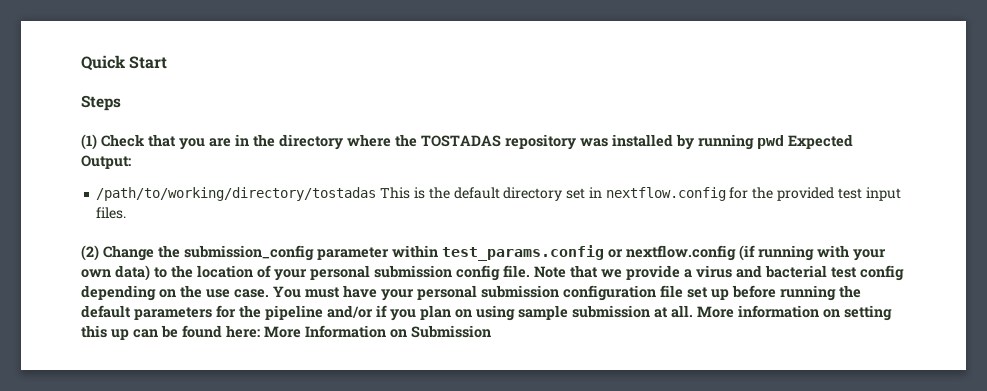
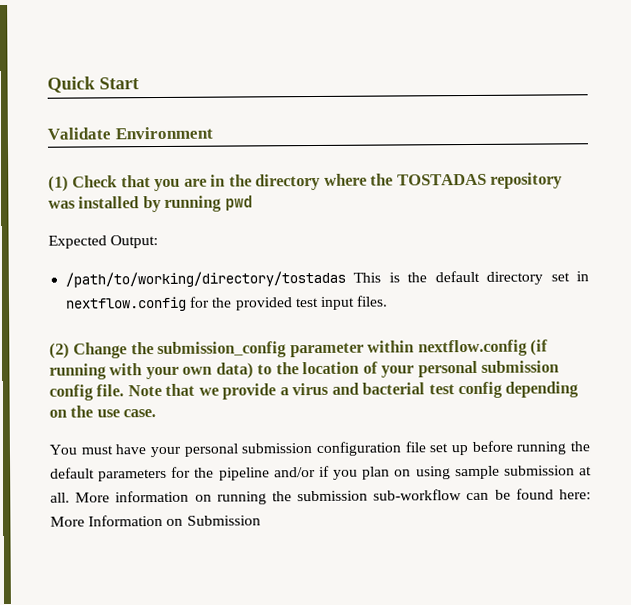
[81,95,121,111] Steps -> [47,126,213,140] Validate Environment
(784, 142) none -> (253, 203) //
[442,245,623,261] test_params.config or -> (415, 346) none
(269, 293) none -> (157, 413) //
[844,305,892,321] [81,325,129,340] setting this up -> [216,489,463,505] running the submission sub-workflow

